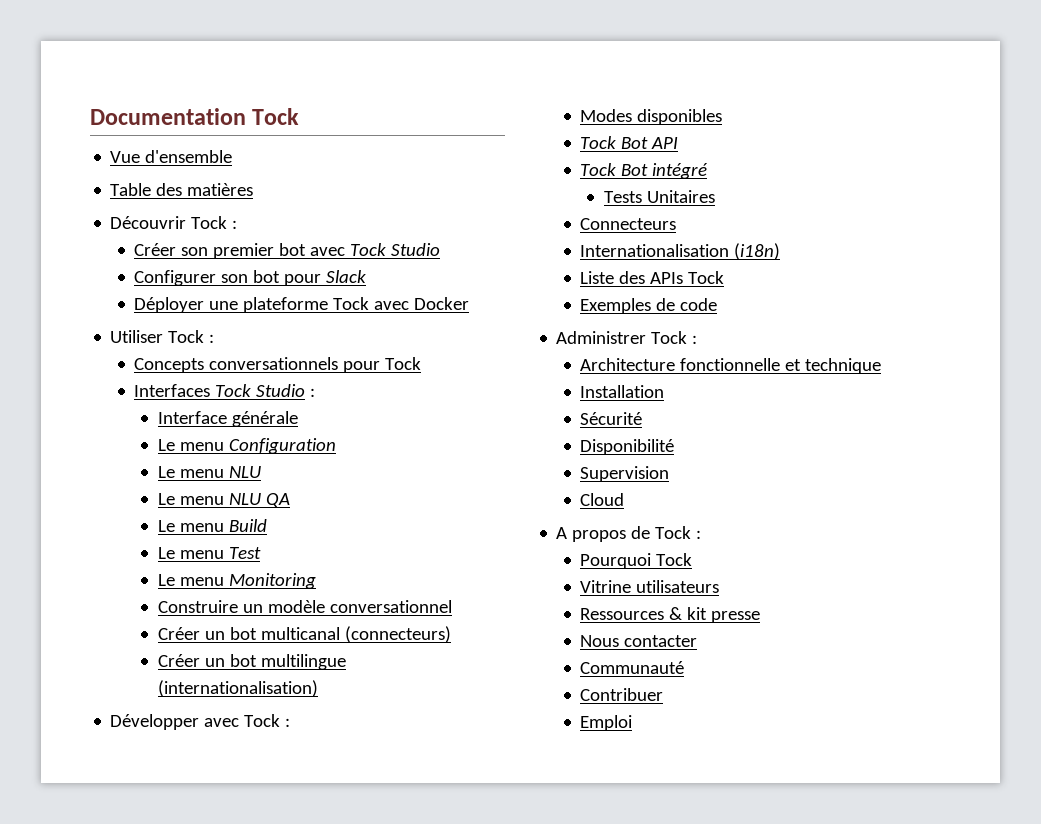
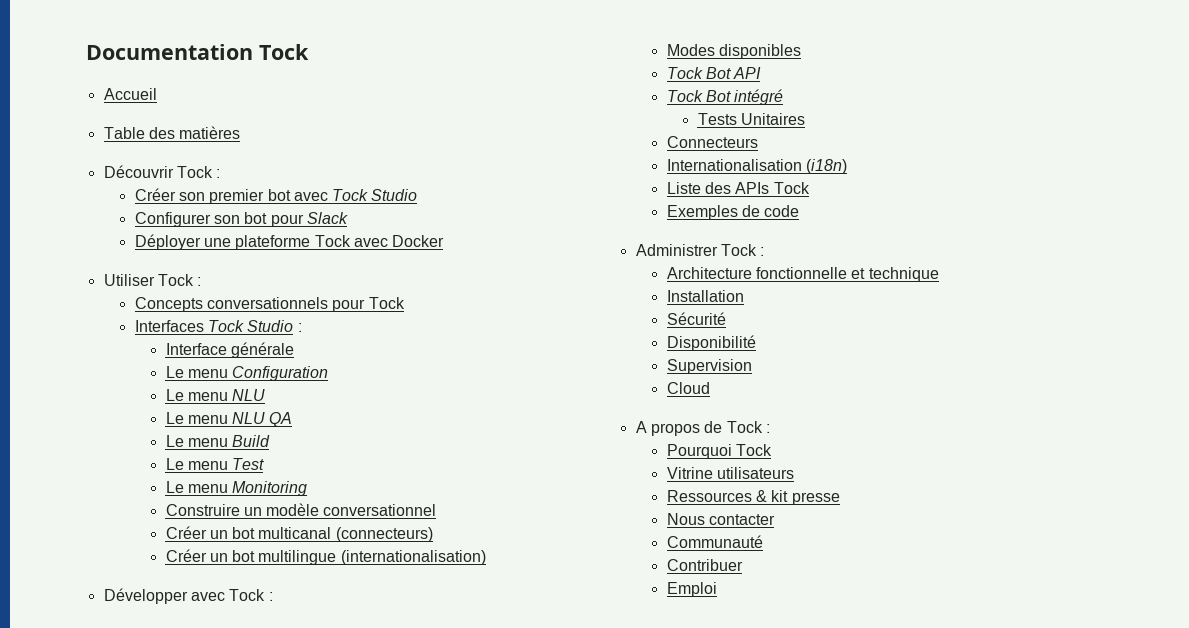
[110,150,233,163] Vue d'ensemble -> [103,88,157,100] Accueil

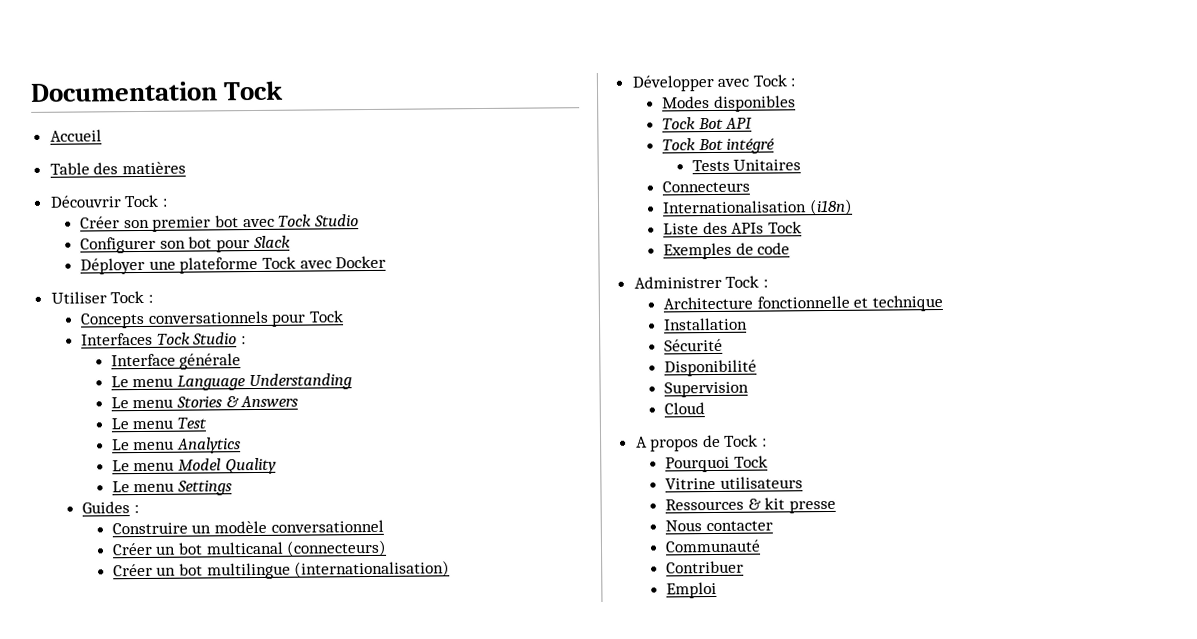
[232,366,329,381] [165,389,266,401] [165,412,293,427] [165,435,271,447] Configuration // Le menu NLU // Le menu NLU QA // Le menu Build -> [177,373,352,391] [110,395,299,409] Language Understanding // Le menu Stories & Answers
[232,481,308,496] Monitoring -> [177,437,242,454] [111,457,277,475] [111,480,233,496] [82,501,139,514] Analytics // Le menu Model Quality // Le menu Settings // Guides :

